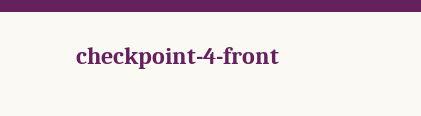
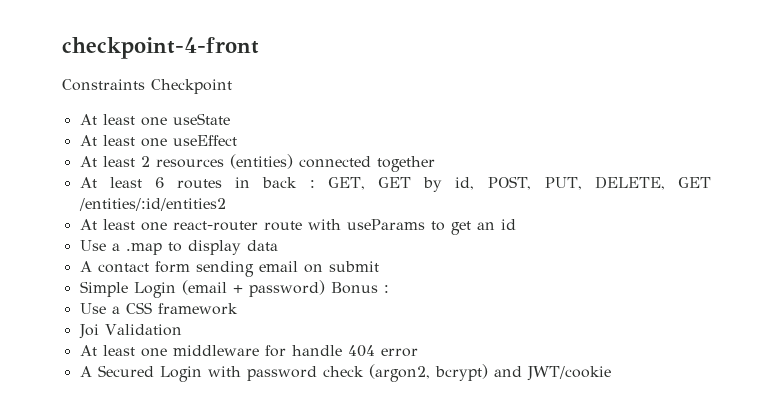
(279, 58) none -> [62,79,232,94] [79,113,230,126] [79,135,237,147] [79,154,435,172] [79,176,711,192] [78,198,226,211] [79,219,516,235] [79,240,278,255] [79,261,379,277] [79,280,389,298] [79,302,238,315] [78,324,182,339] [79,345,418,357] [79,364,611,382] // Constraints Checkpoint // At least one useState // At least one useEffect // At least 2 resources (entities) connected together // At least 6 routes in back : GET, GET by id, POST, PUT, DELETE, GET /entities/:id/entities2 // At least one react-router route with useParams to get an id // Use a .map to display data // A contact form sending email on submit // Simple Login (email + password) Bonus : // Use a CSS framework // Joi Validation // At least one middleware for handle 404 error // A Secured Login with password check (argon2, bcrypt) and JWT/cookie

